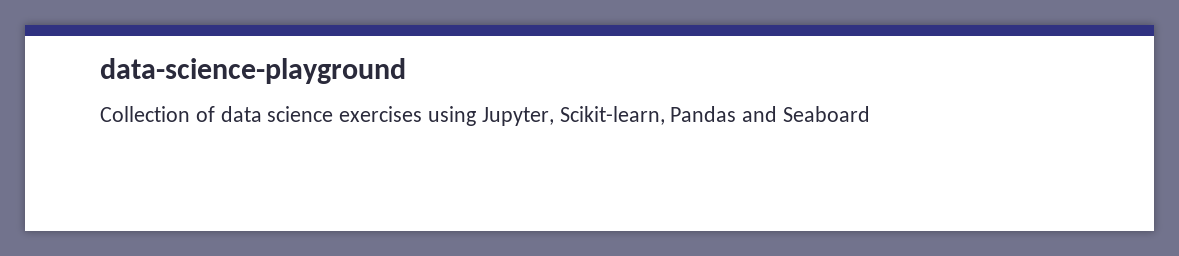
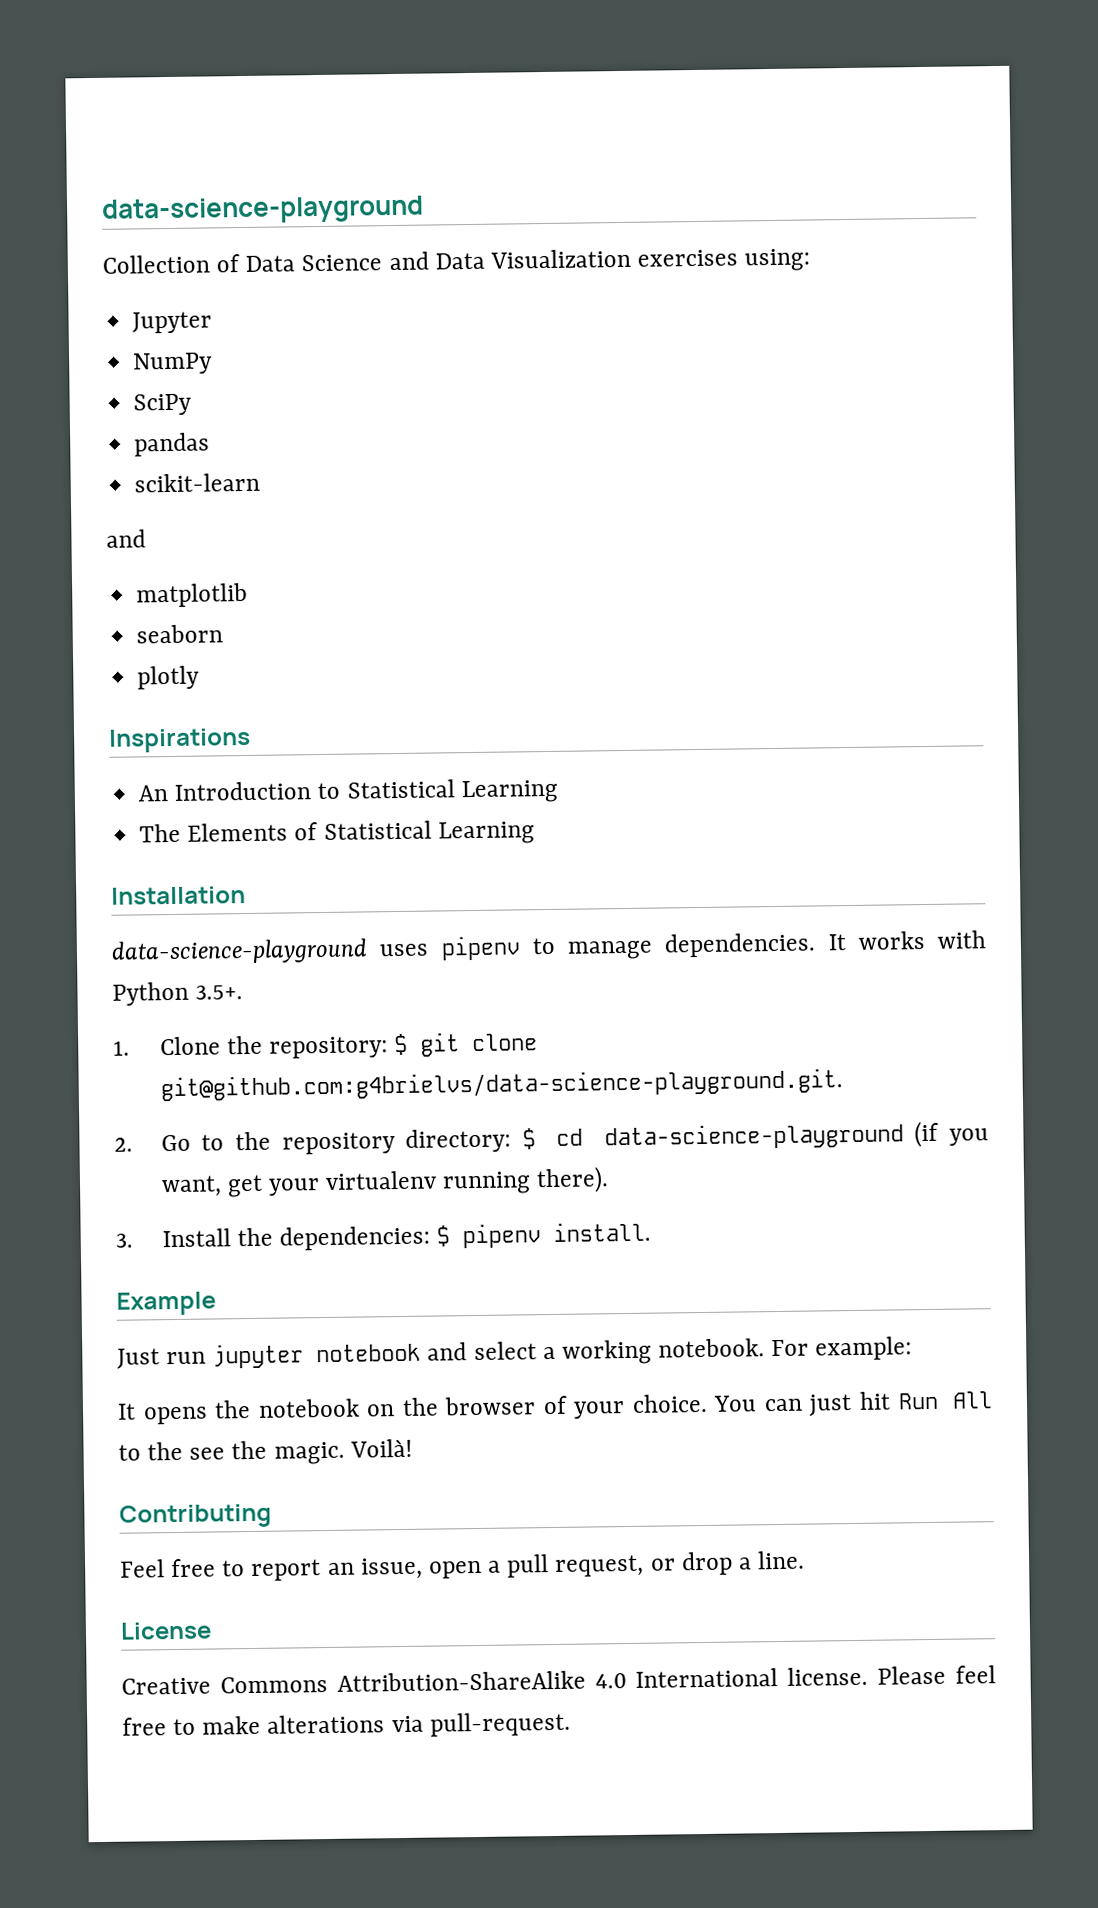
[220,106,871,126] data science exercises using Jupyter, Scikit-learn, Pandas and Seaboard -> [245,248,811,272] [132,311,213,334] [132,352,214,375] [133,393,193,416] [134,432,211,457] [134,472,261,493] [106,529,146,548] [136,582,249,608] [136,624,224,644] [137,665,201,690] [108,727,251,753] [138,779,558,804] [139,820,535,845] [111,886,246,905] [111,930,986,965] [112,981,244,1006] [113,1032,539,1059] [159,1068,843,1102] [114,1120,990,1155] [160,1166,610,1198] [115,1221,652,1251] [116,1291,216,1316] [117,1336,913,1369] [117,1391,993,1425] [118,1438,413,1465] [119,1503,272,1529] [119,1550,806,1582] [120,1621,212,1640] [121,1665,996,1695] [122,1711,571,1737] Data Science and Data Visualization exercises using: // Jupyter // NumPy // SciPy // pandas // scikit-learn // and // matplotlib // seaborn // plotly // Inspirations // An Introduction to Statistical Learning // The Elements of Statistical Learning // Installation // data-science-playground uses pipenv to manage dependencies. It works with Python 3.5+. // 1. Clone the repository: $ git clone git@github.com:g4brielvs/data-science-playground.git. // 2. Go to the repository directory: $ cd data-science-playground (if you want, get your virtualenv running there). // 3. Install the dependencies: $ pipenv install. // Example // Just run jupyter notebook and select a working notebook. For example: // It opens the notebook on the browser of your choice. You can just hit Run All to the see the magic. Voilà! // Contributing // Feel free to report an issue, open a pull request, or drop a line. // License // Creative Commons Attribution-ShareAlike 4.0 International license. Please feel free to make alterations via pull-request.

